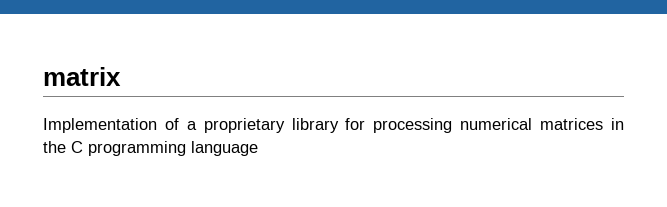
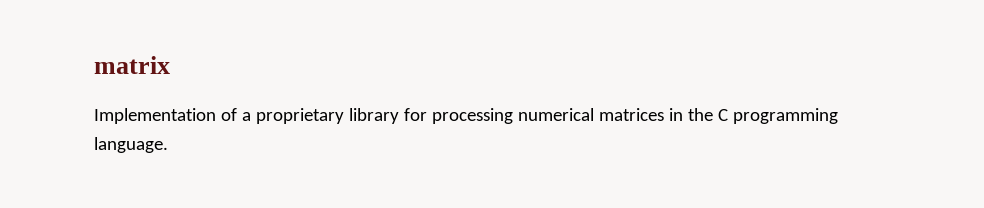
[191,141,258,156] language -> [94,137,168,153] language.

